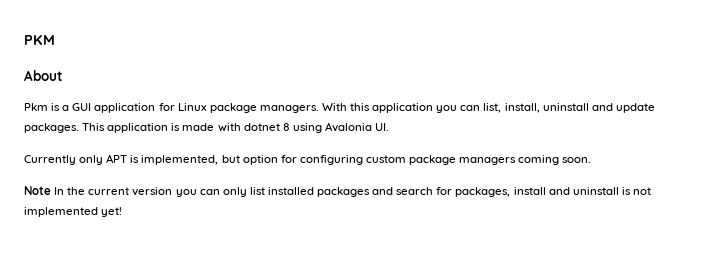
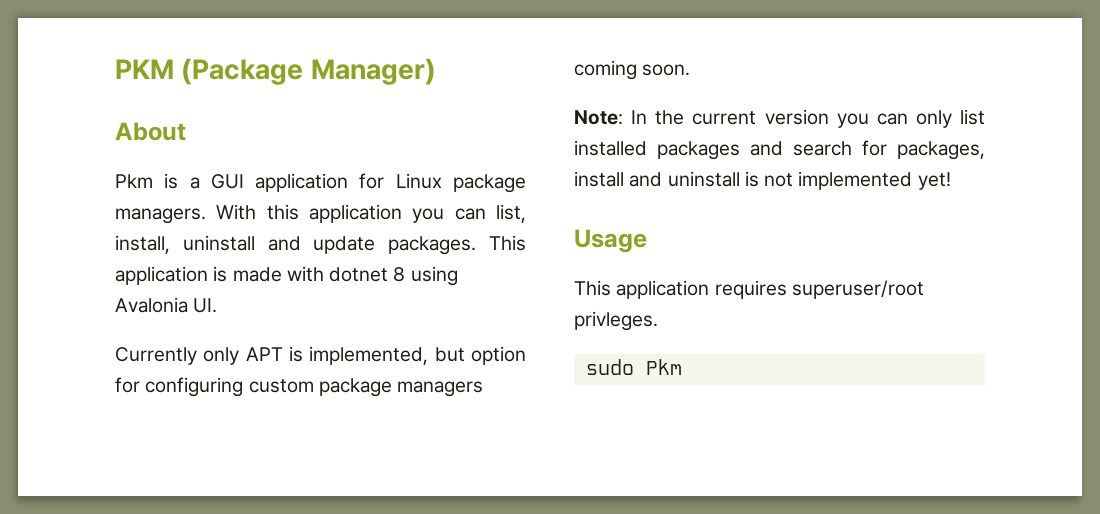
(55, 40) none -> [181,58,436,85] (Package Manager)
[24,186,51,195] Note -> [574,110,623,125] Note:
(123, 212) none -> [574,229,647,253] [574,280,924,299] [574,311,658,331] [585,359,682,375] // Usage // This application requires superuser/root privleges. // sudo Pkm

